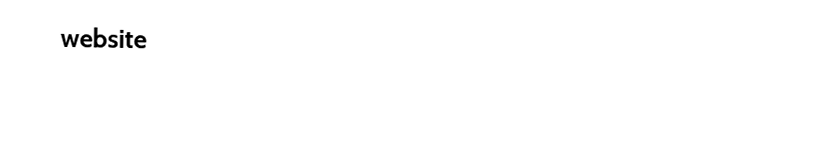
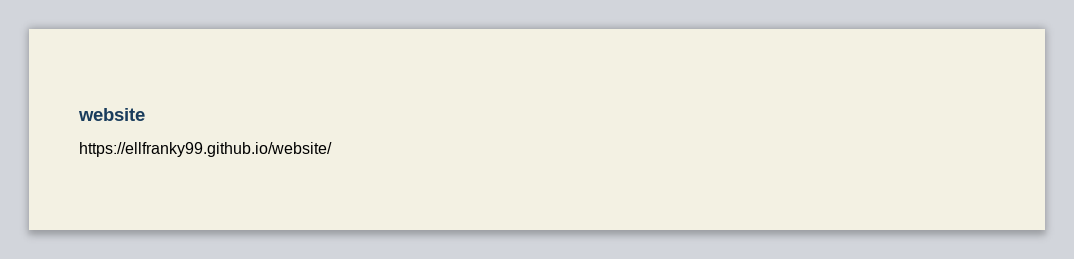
(147, 37) none -> [79,142,332,157] // https://ellfranky99.github.io/website/

